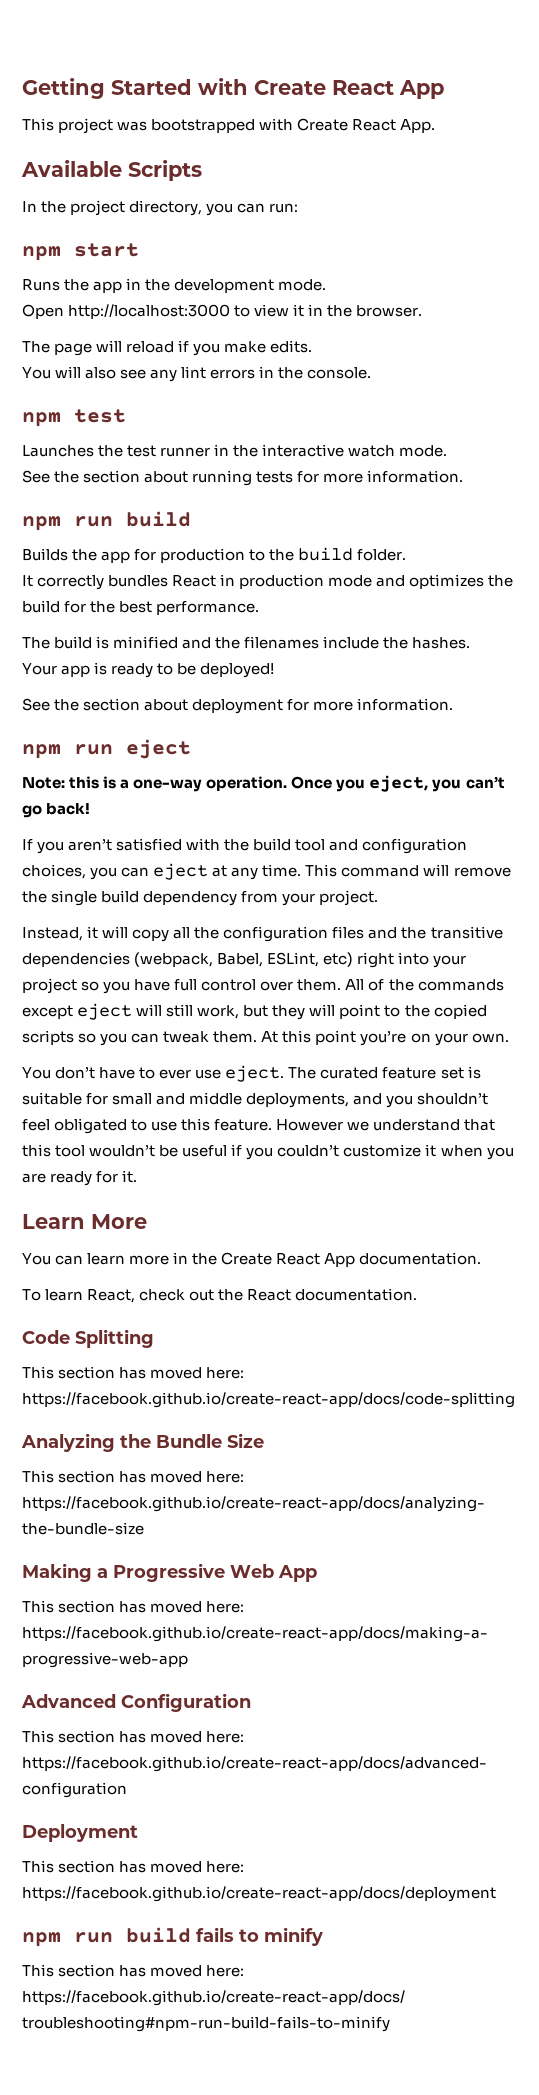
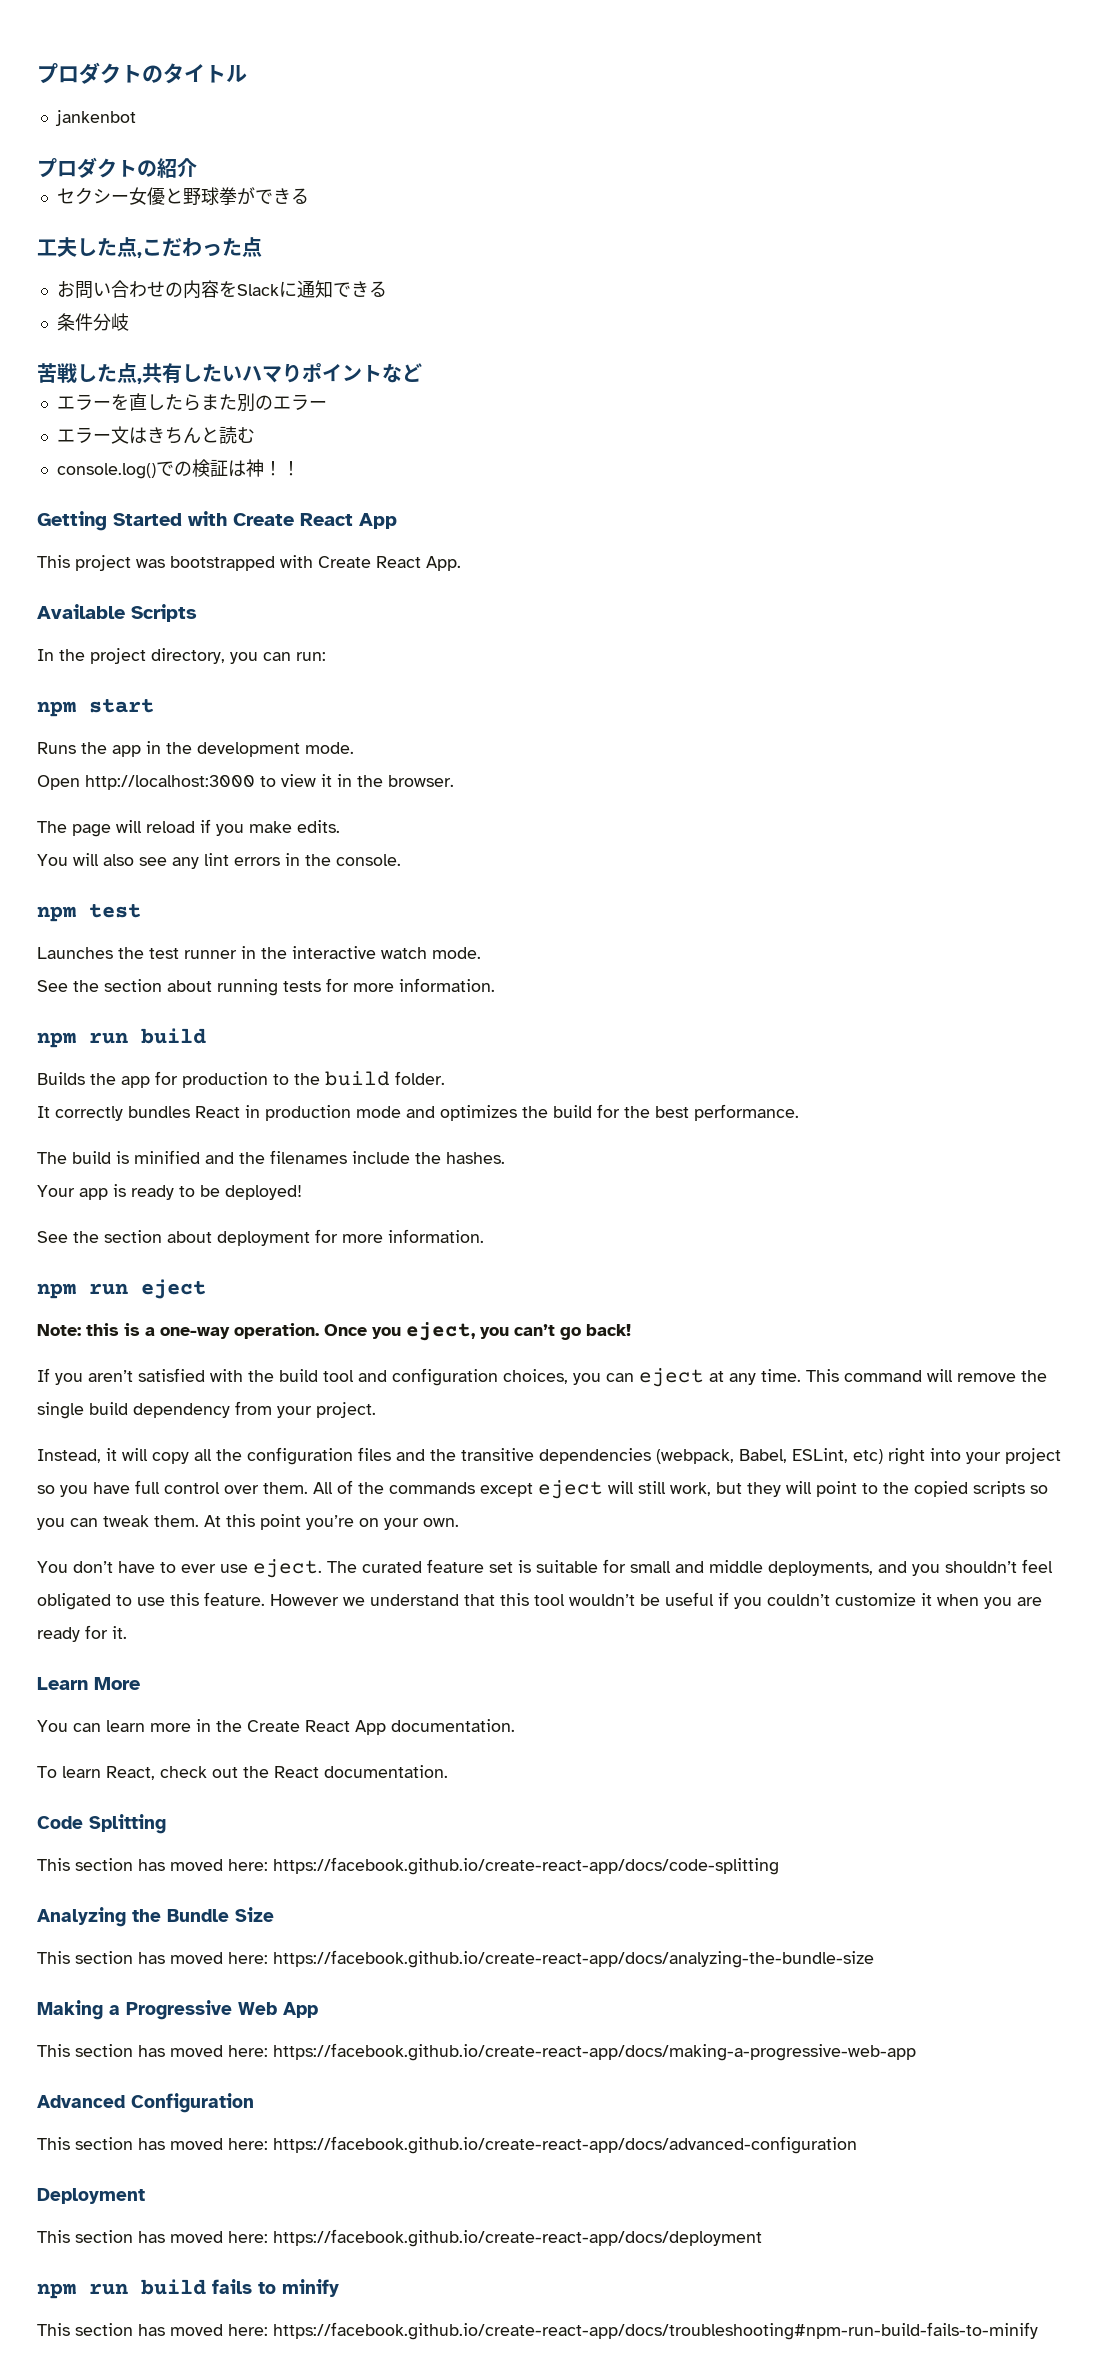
(22, 88) none -> [37,62,247,84] [54,110,136,126] [37,157,197,178] [56,187,309,205] [37,237,262,258] [56,280,387,299] [56,313,129,331] [37,363,422,384] [56,393,327,412] [56,426,255,444] [56,459,300,479] プロダクトのタイトル // jankenbot // プロダクトの紹介 // セクシー女優と野球拳ができる // 工夫した点,こだわった点 // お問い合わせの内容をSlackに通知できる // 条件分岐 // 苦戦した点,共有したいハマりポイントなど // エラーを直したらまた別のエラー // エラー文はきちんと読む // console.log()での検証は神！！ //

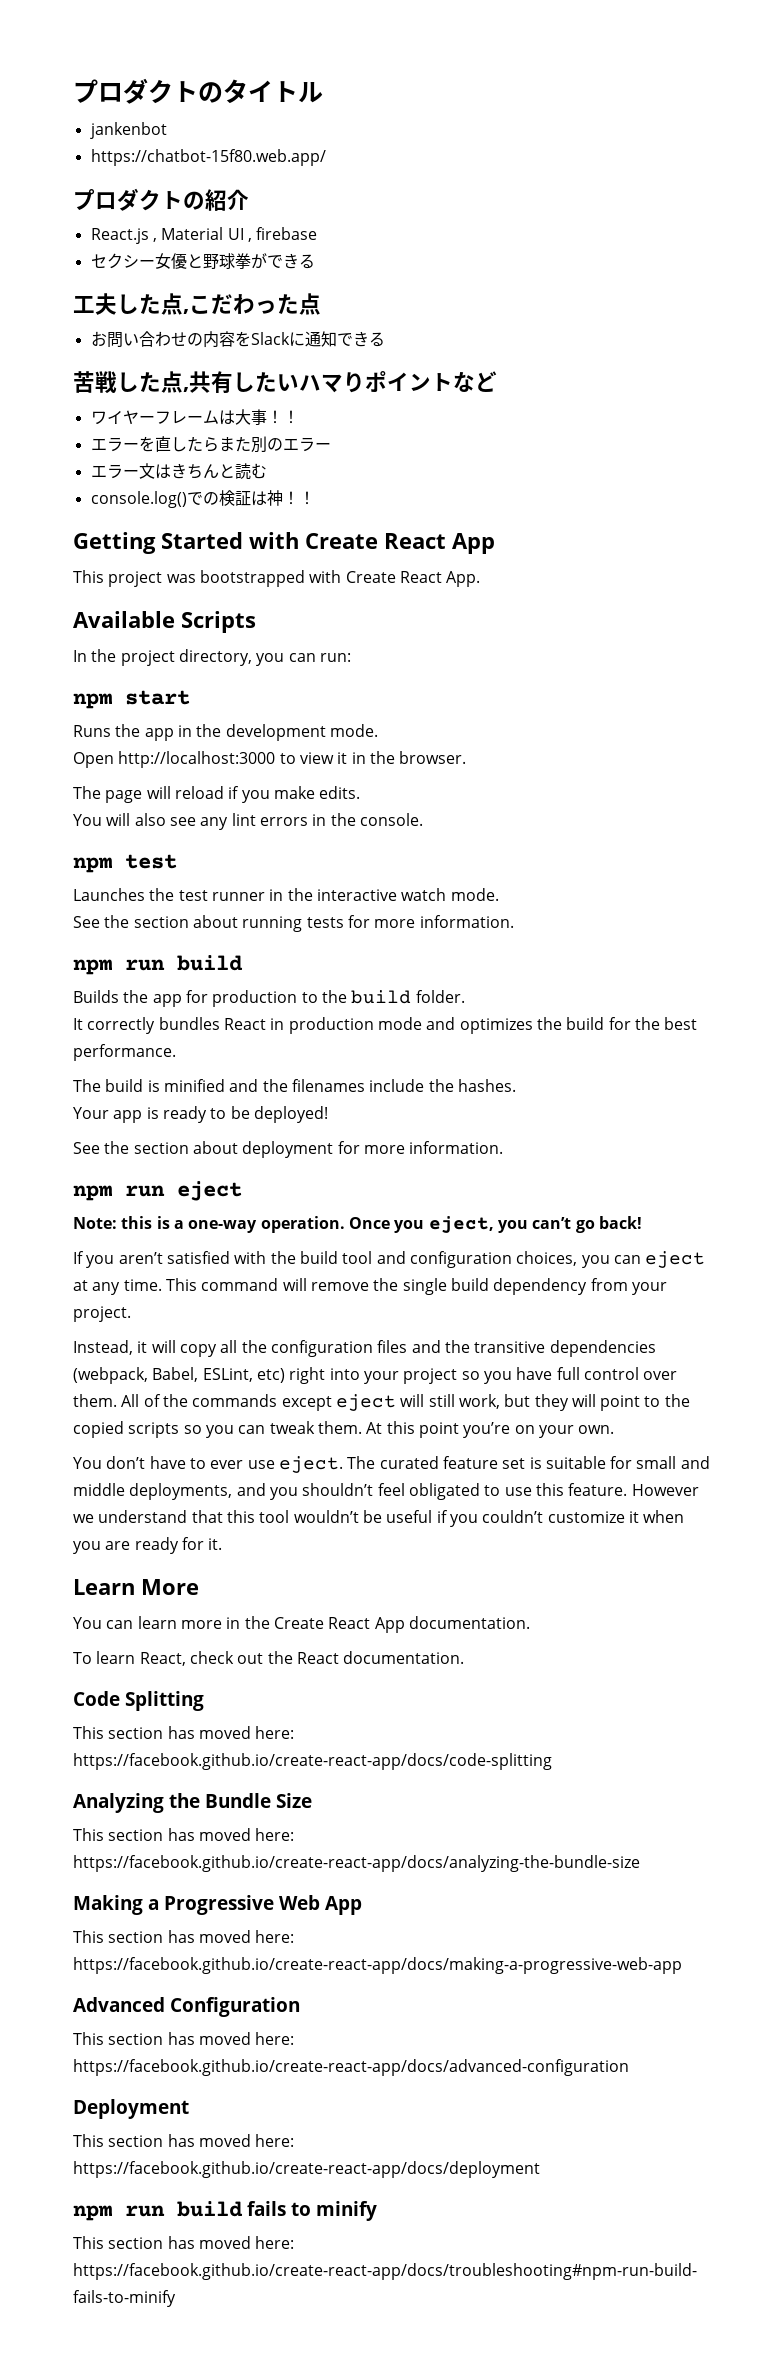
(136, 118) none -> [90,149,326,166] // https://chatbot-15f80.web.app/
(197, 167) none -> [90,227,318,244] // React.js , Material UI , firebase
[56,313,129,331] // 条件分岐 -> (385, 339) none
(422, 372) none -> [90,409,299,425] // ワイヤーフレームは大事！！

